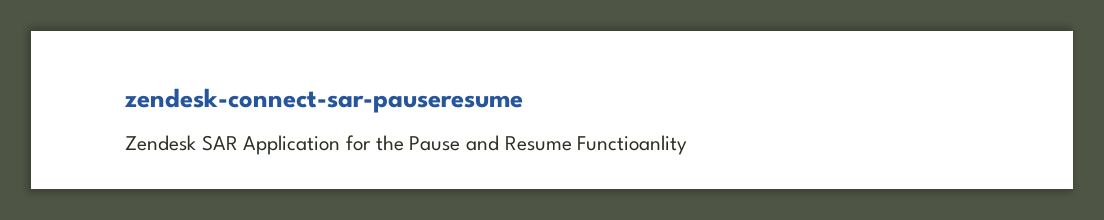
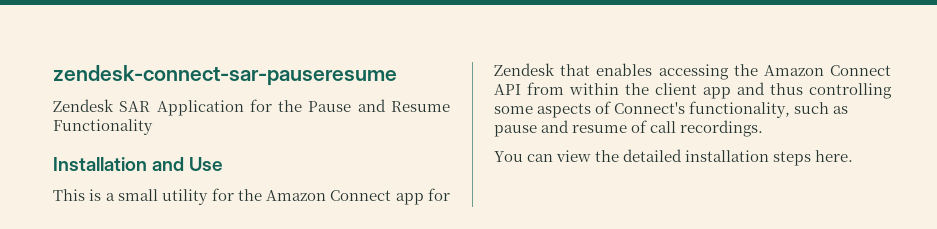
[577,135,688,155] Functioanlity -> [53,119,153,135] [53,157,224,171] [53,188,451,205] [494,63,891,80] [494,82,892,99] [494,101,849,118] [494,120,764,137] [494,149,854,166] Functionality // Installation and Use // This is a small utility for the Amazon Connect app for Zendesk that enables accessing the Amazon Connect API from within the client app and thus controlling some aspects of Connect's functionality, such as pause and resume of call recordings. // You can view the detailed installation steps here.

